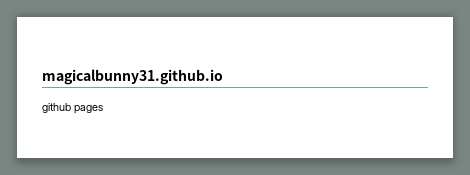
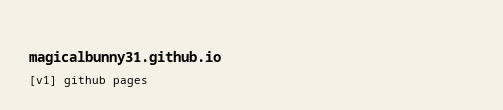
(223, 77) none -> [29,76,57,86] [v1]

